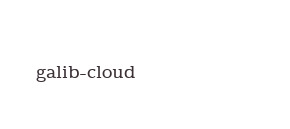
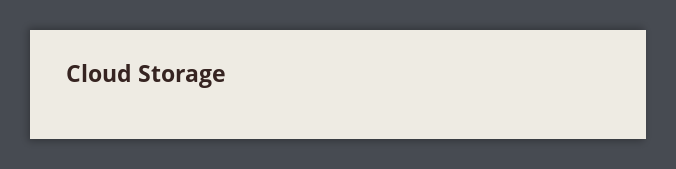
[36,66,136,82] galib-cloud -> [66,64,227,88] Cloud Storage

